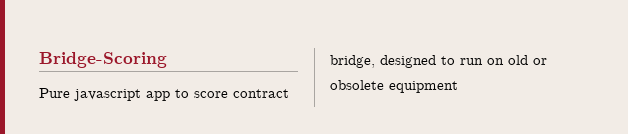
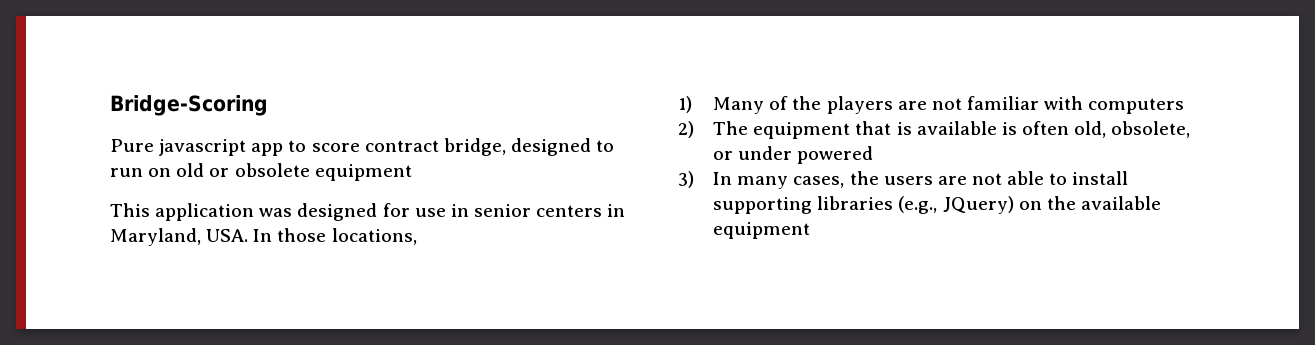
(458, 87) none -> [110,203,626,221] [110,228,417,246] [678,96,1185,114] [678,121,1191,139] [713,146,874,164] [678,171,1129,189] [713,196,1161,214] [713,222,811,239] // This application was designed for use in senior centers in Maryland, USA. In those locations, // 1) Many of the players are not familiar with computers // 2) The equipment that is available is often old, obsolete, or under powered // 3) In many cases, the users are not able to install supporting libraries (e.g., JQuery) on the available equipment

